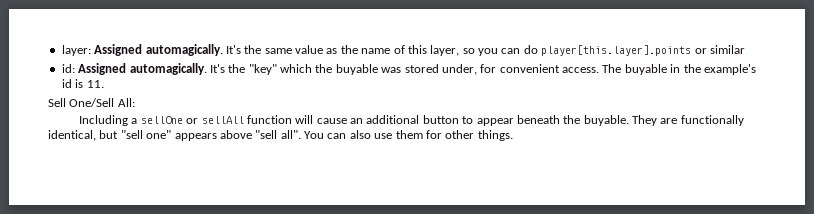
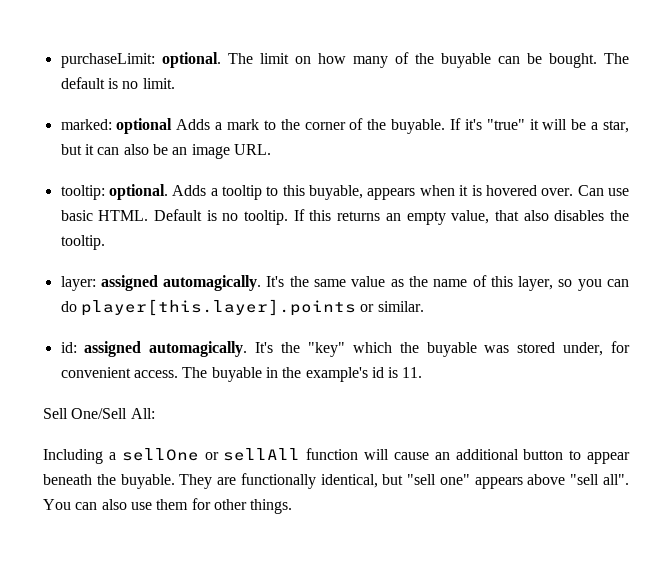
[61,44,143,56] layer: Assigned -> [60,52,630,68] [60,77,175,89] [60,118,630,134] [60,144,271,159] [60,184,630,200] [60,209,629,225] [60,235,105,250] [60,275,158,291] purchaseLimit: optional. The limit on how many of the buyable can be bought. The default is no limit. // marked: optional Adds a mark to the corner of the buyable. If it's "true" it will be a star, but it can also be an image URL. // tooltip: optional. Adds a tooltip to this buyable, appears when it is hovered over. Can use basic HTML. Default is no tooltip. If this returns an empty value, that also disables the tooltip. // layer: assigned
[709,45,745,54] similar -> [377,301,424,312] similar.
[78,63,127,75] Assigned -> [84,341,142,357] assigned

